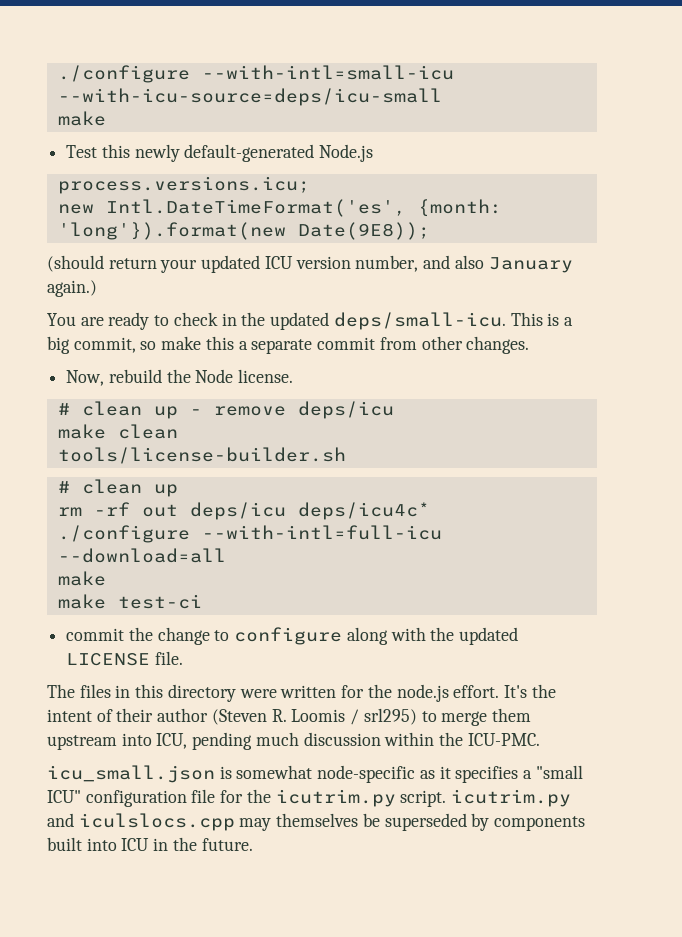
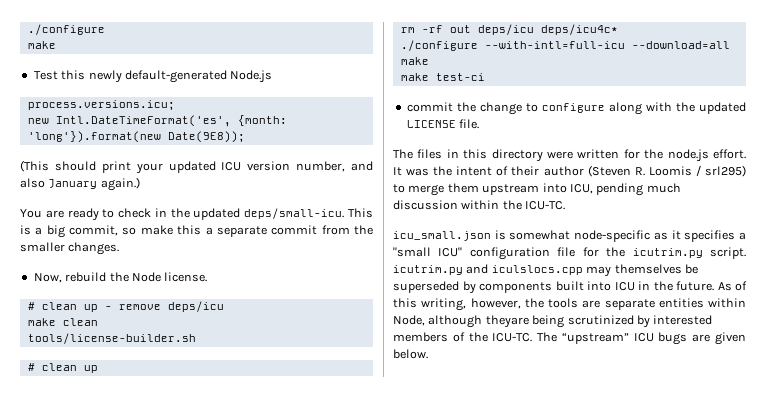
[57,65,454,83] [57,88,442,106] ./configure --with-intl=small-icu --with-icu-source=deps/icu-small -> [27,24,105,35] ./configure
[47,255,157,272] (should return -> [20,160,131,173] (This should print
[421,336,463,350] other -> [354,225,374,235] [20,242,65,252] the smaller
[503,685,527,698] It's -> [393,167,430,176] It was
[467,733,540,746] ICU-PMC. -> [525,201,566,210] ICU-TC.
(253, 844) none -> [717,281,747,291] [393,298,746,311] [393,315,713,328] [393,332,746,345] [393,349,428,359] As of this writing, however, the tools are separate entities within Node, although theyare being scrutinized by interested members of the ICU-TC. The “upstream” ICU bugs are given below.

